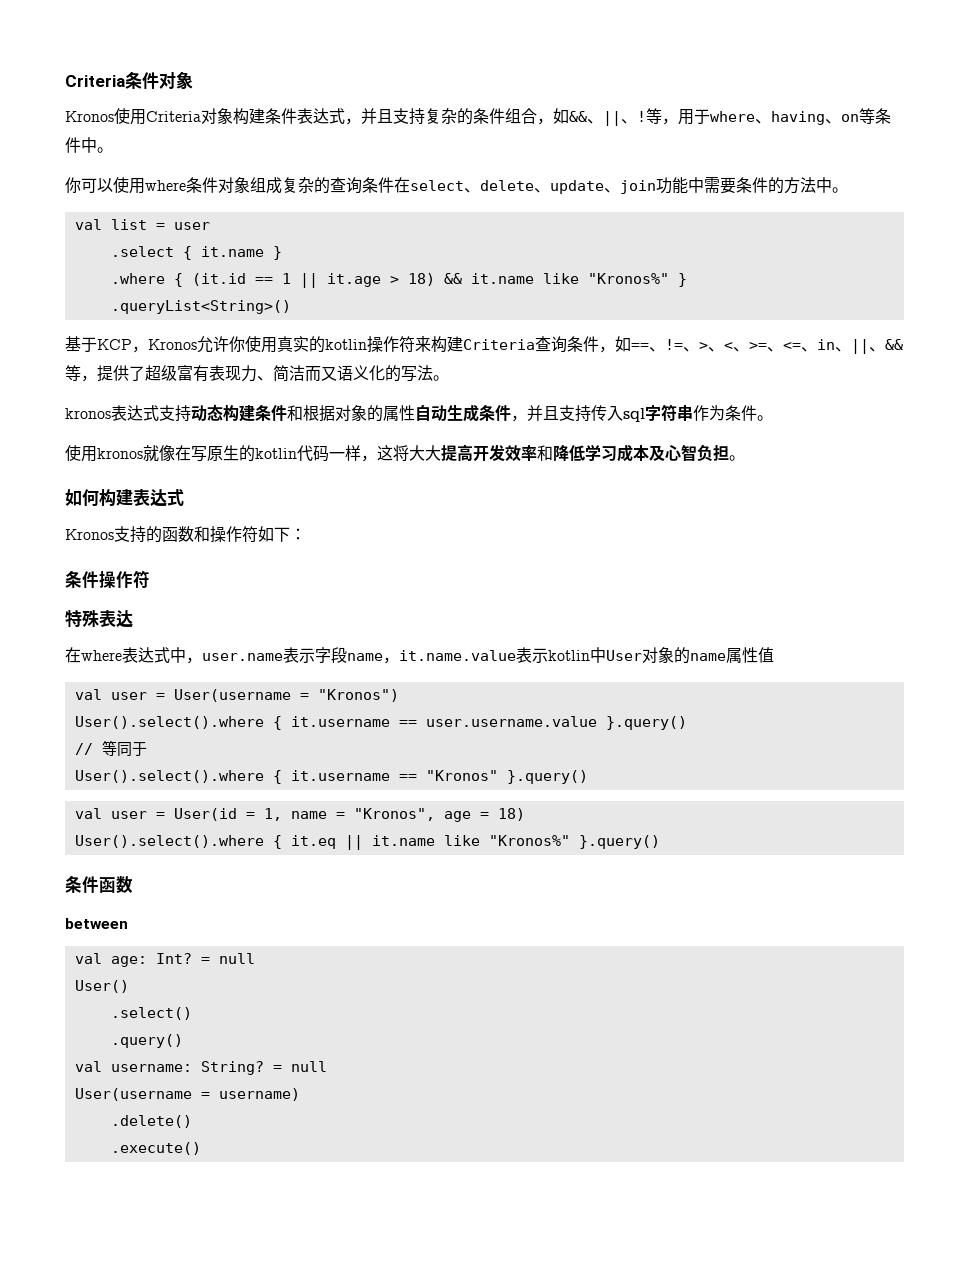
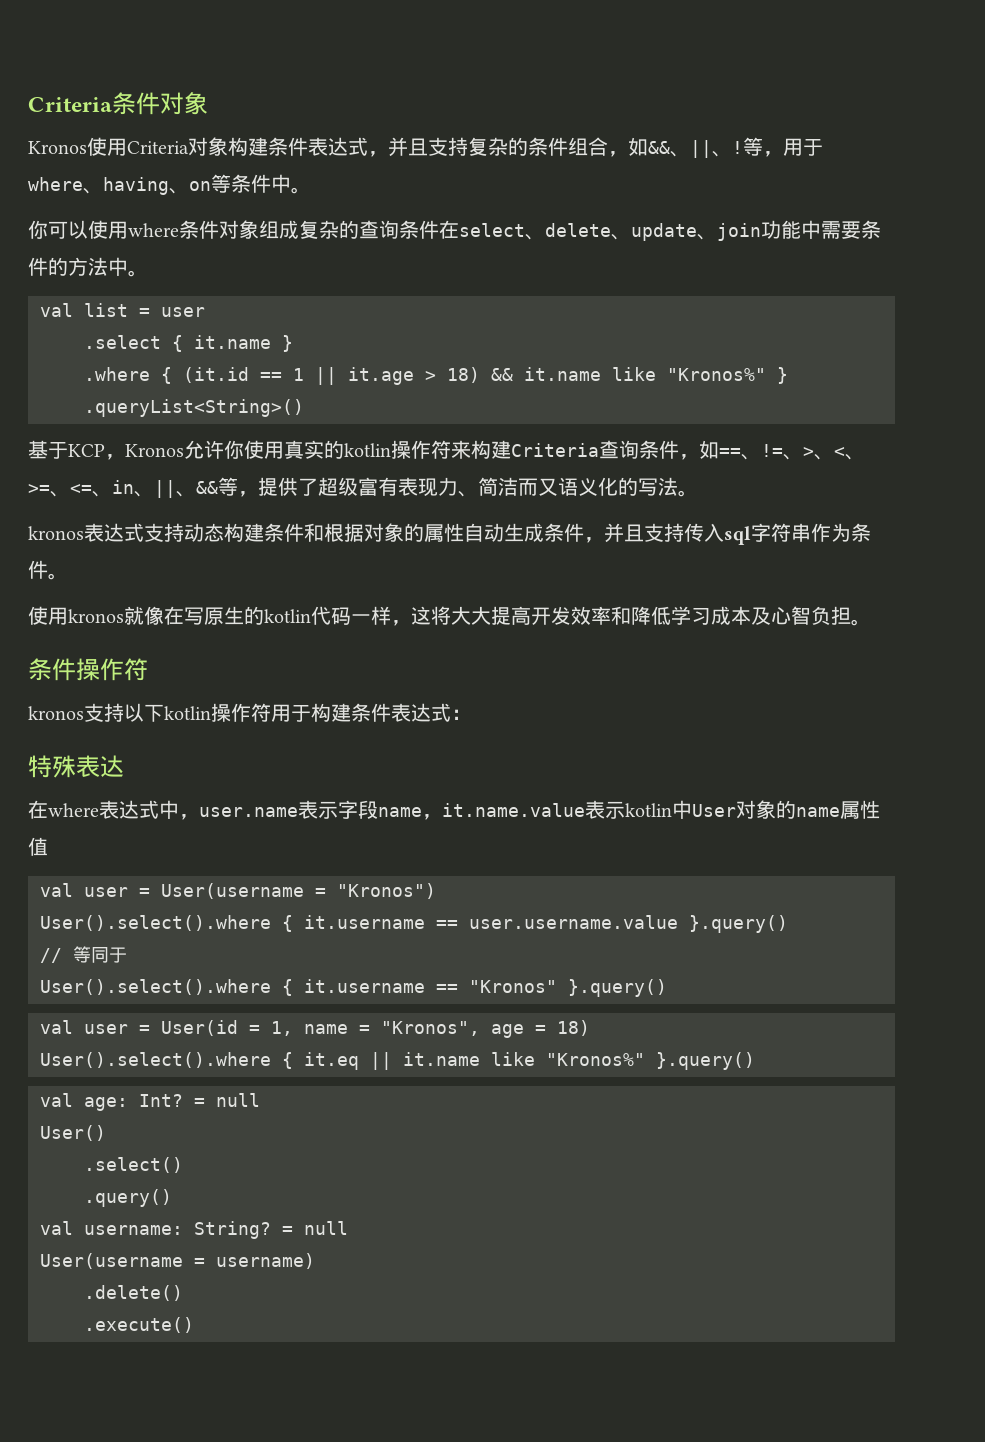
[65,489,184,507] [65,526,306,543] [65,570,150,588] 如何构建表达式 // Kronos支持的函数和操作符如下： // 条件操作符 -> [28,658,148,681] [28,703,471,722] 条件操作符 // kronos支持以下kotlin操作符用于构建条件表达式：
[65,875,133,893] [65,918,128,929] // 条件函数 // between -> (755, 1061) none

